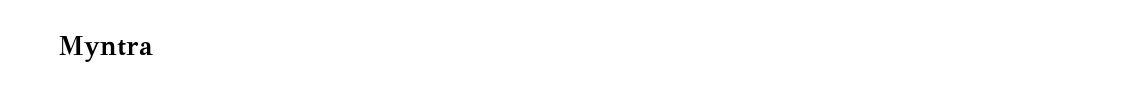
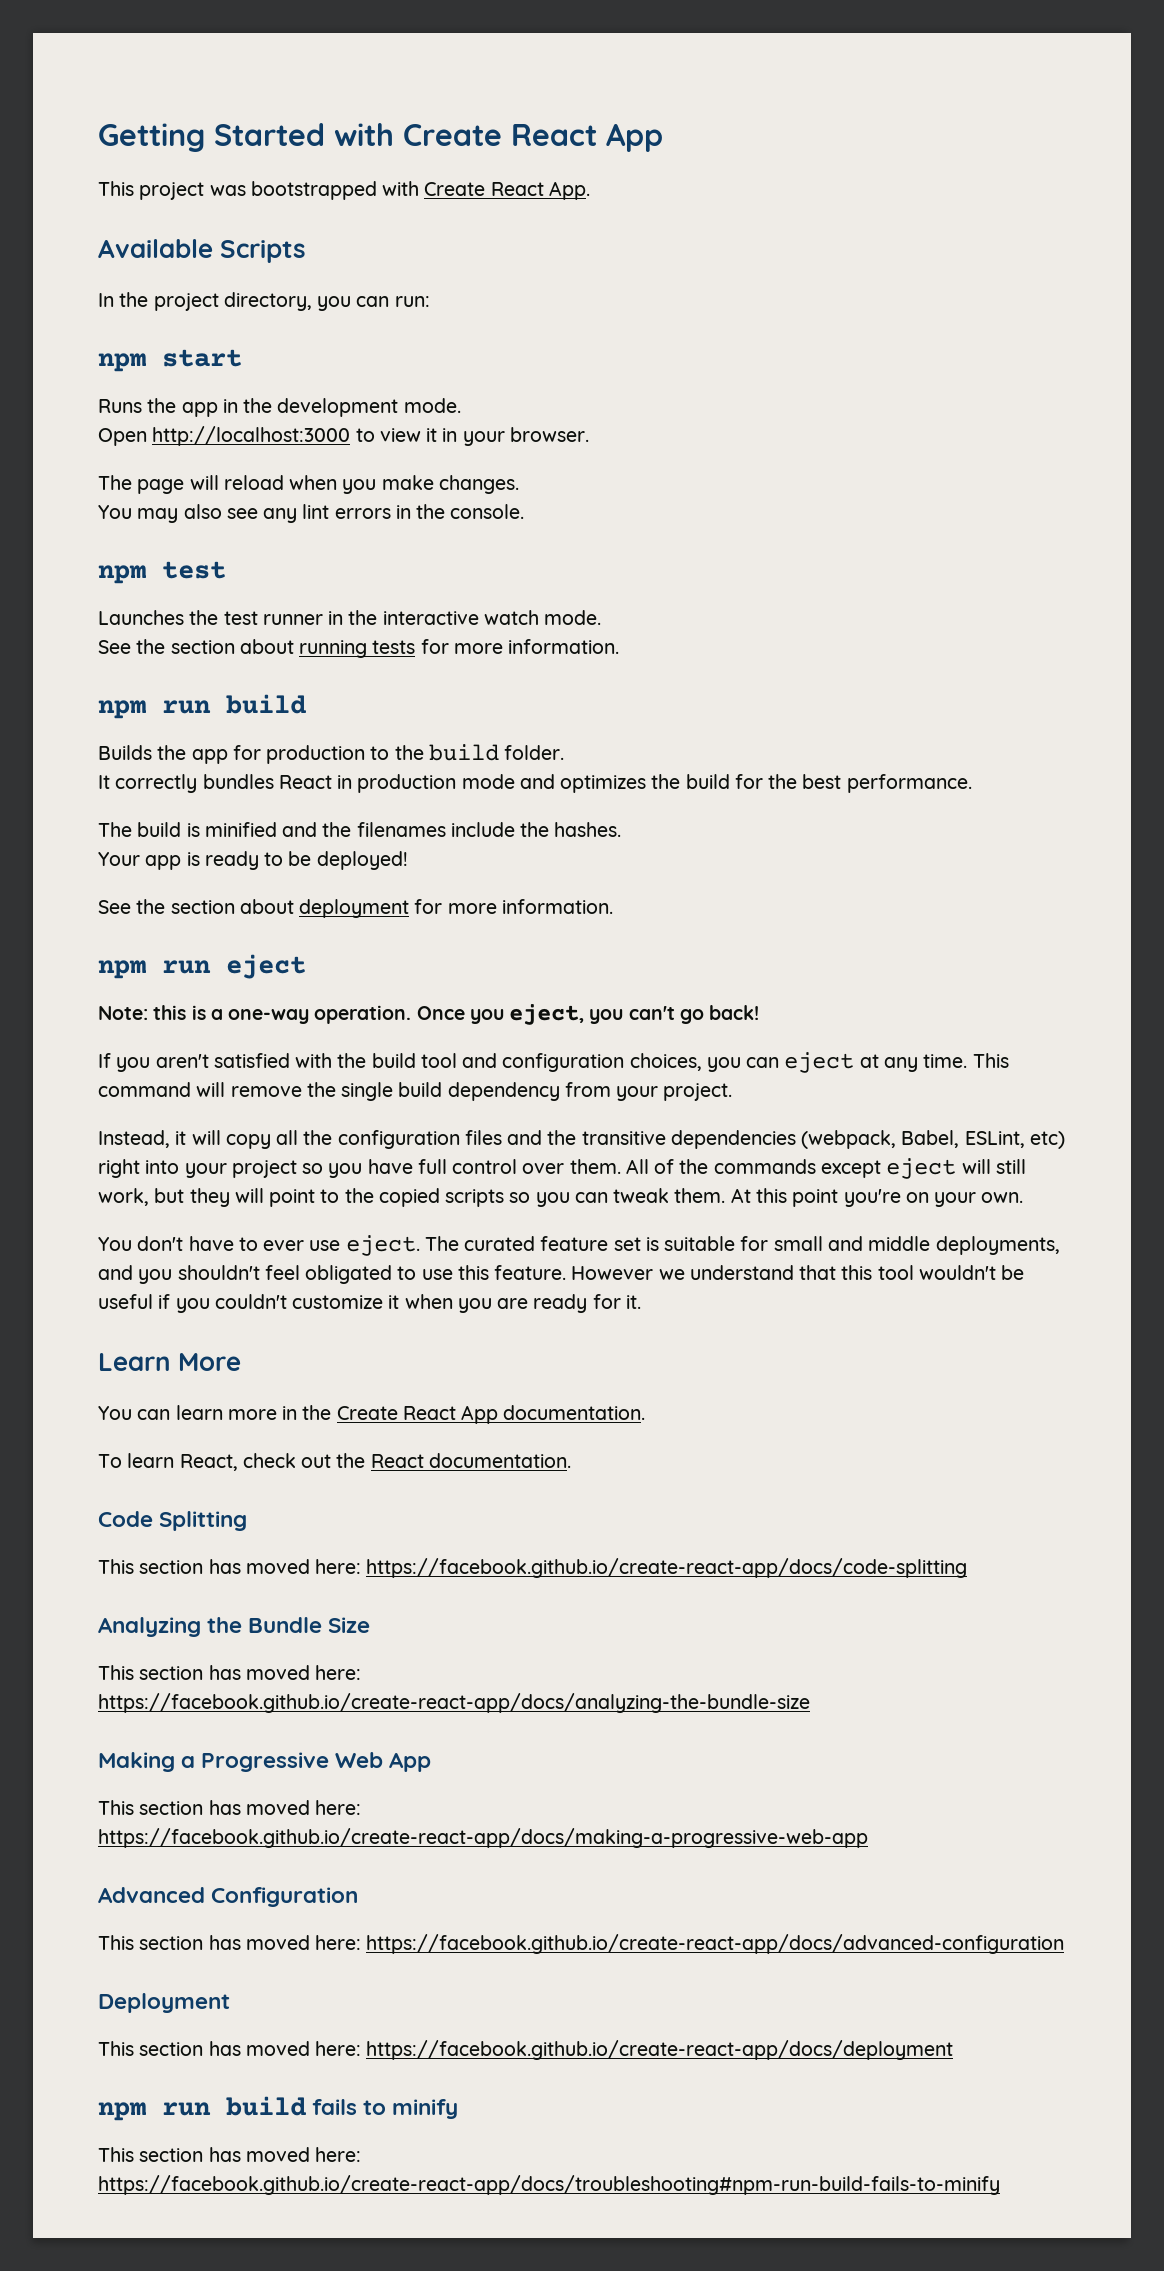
[58,36,153,62] Myntra -> [98,123,663,152] [98,181,590,200] [98,239,307,263] [98,292,430,311] [98,349,242,372] [98,398,461,417] [98,426,589,446] [98,475,519,494] [98,504,525,523] [98,561,226,584] [98,610,602,625] [98,639,620,658] [98,694,306,719] [98,744,565,764] [98,774,972,793] [98,822,622,837] [98,851,408,870] [98,899,613,918] [98,954,306,979] [98,1004,760,1025] [98,1052,1009,1073] [98,1082,733,1101] [98,1130,1065,1149] [98,1158,1026,1179] [98,1188,1024,1207] [98,1235,1060,1256] [98,1265,1025,1284] [98,1294,641,1313] [98,1353,242,1371] [98,1405,646,1424] [98,1453,571,1471] [98,1511,248,1531] [98,1558,968,1578] [98,1617,371,1637] [98,1665,362,1680] [98,1693,810,1713] [98,1752,432,1772] [98,1800,362,1815] [98,1828,868,1848] [98,1887,359,1907] [98,1934,1065,1954] [98,1993,230,2013] [98,2040,954,2060] [98,2096,459,2121] [98,2147,362,2162] [98,2175,1000,2195] Getting Started with Create React App // This project was bootstrapped with Create React App. // Available Scripts // In the project directory, you can run: // npm start // Runs the app in the development mode. // Open http://localhost:3000 to view it in your browser. // The page will reload when you make changes. // You may also see any lint errors in the console. // npm test // Launches the test runner in the interactive watch mode. // See the section about running tests for more information. // npm run build // Builds the app for production to the build folder. // It correctly bundles React in production mode and optimizes the build for the best performance. // The build is minified and the filenames include the hashes. // Your app is ready to be deployed! // See the section about deployment for more information. // npm run eject // Note: this is a one-way operation. Once you eject, you can't go back! // If you aren't satisfied with the build tool and configuration choices, you can eject at any time. This command will remove the single build dependency from your project. // Instead, it will copy all the configuration files and the transitive dependencies (webpack, Babel, ESLint, etc) right into your project so you have full control over them. All of the commands except eject will still work, but they will point to the copied scripts so you can tweak them. At this point you're on your own. // You don't have to ever use eject. The curated feature set is suitable for small and middle deployments, and you shouldn't feel obligated to use this feature. However we understand that this tool wouldn't be useful if you couldn't customize it when you are ready for it. // Learn More // You can learn more in the Create React App documentation. // To learn React, check out the React documentation. // Code Splitting // This section has moved here: https://facebook.github.io/create-react-app/docs/code-splitting // Analyzing the Bundle Size // This section has moved here: https://facebook.github.io/create-react-app/docs/analyzing-the-bundle-size // Making a Progressive Web App // This section has moved here: https://facebook.github.io/create-react-app/docs/making-a-progressive-web-app // Advanced Configuration // This section has moved here: https://facebook.github.io/create-react-app/docs/advanced-configuration // Deployment // This section has moved here: https://facebook.github.io/create-react-app/docs/deployment // npm run build fails to minify // This section has moved here: https://facebook.github.io/create-react-app/docs/troubleshooting#npm-run-build-fails-to-minify

